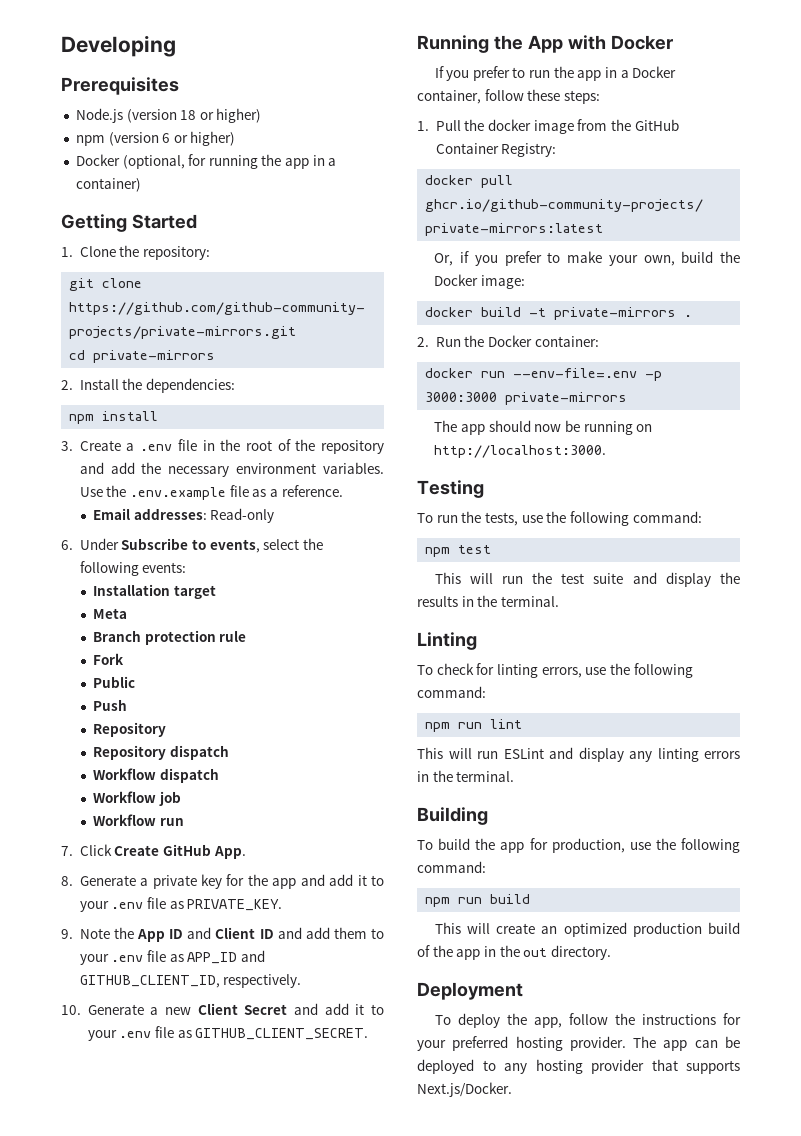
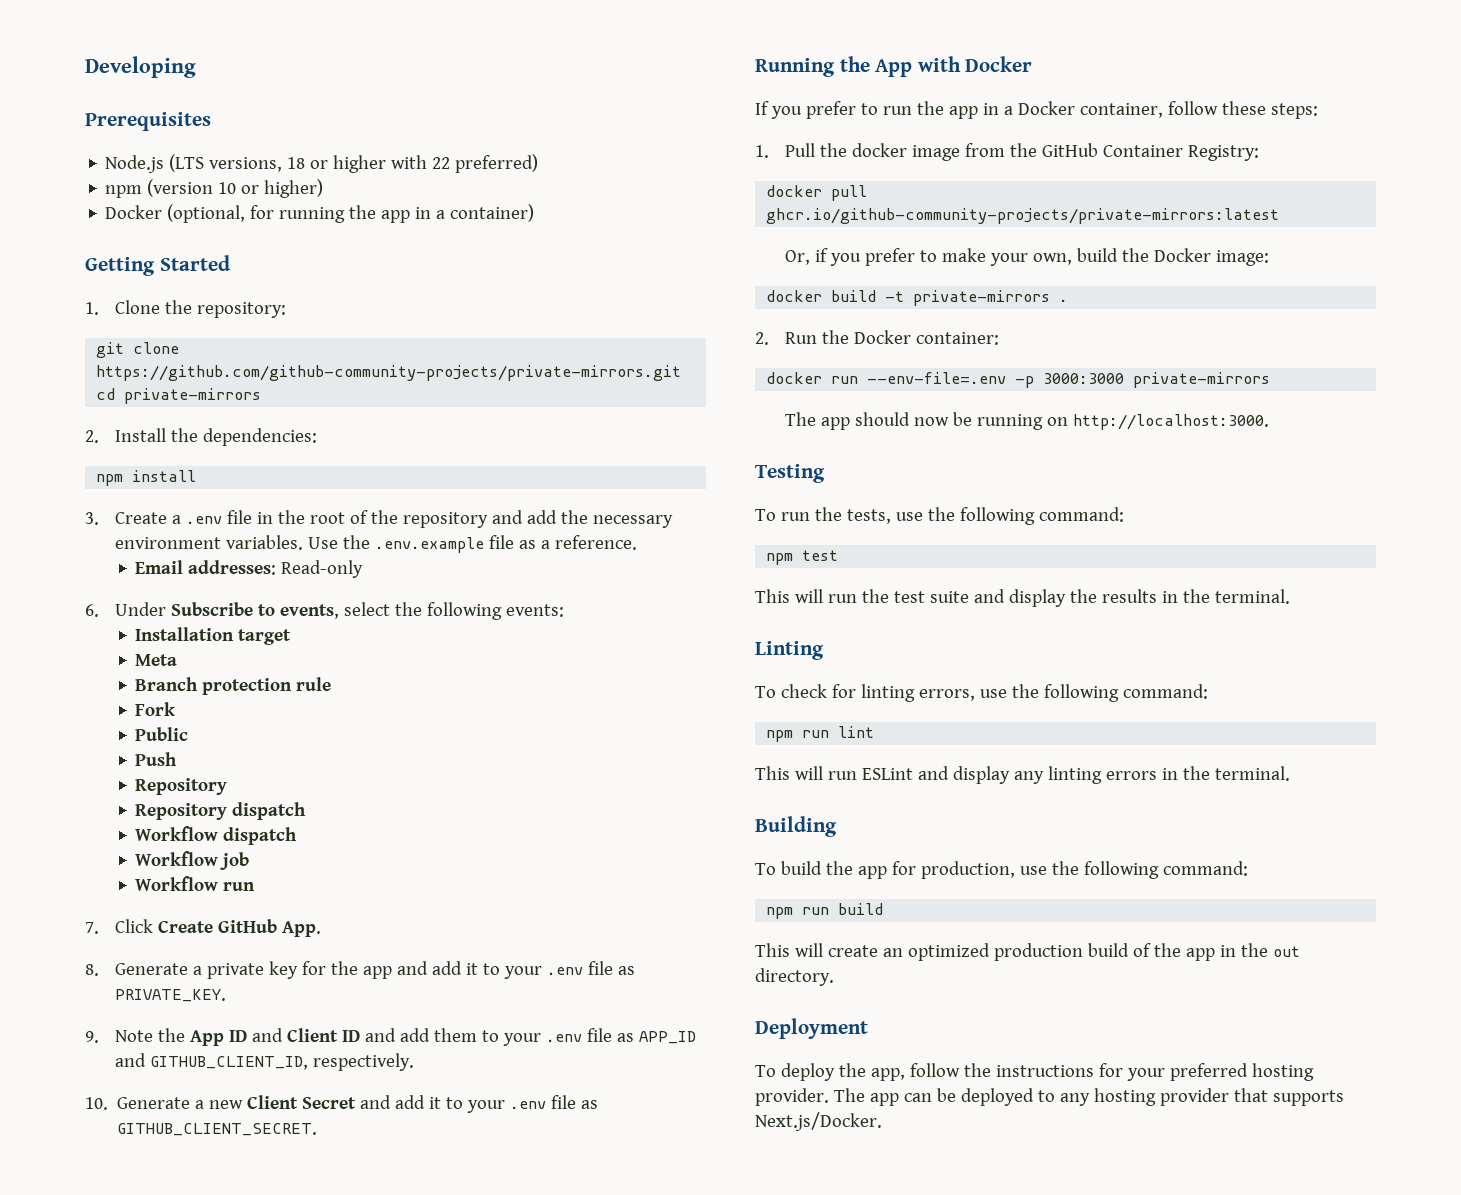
[126,108,262,123] (version 18 or higher) -> [169,154,539,173] (LTS versions, 18 or higher with 22 preferred)
[162,133,171,143] 6 -> [218,182,237,194] 10

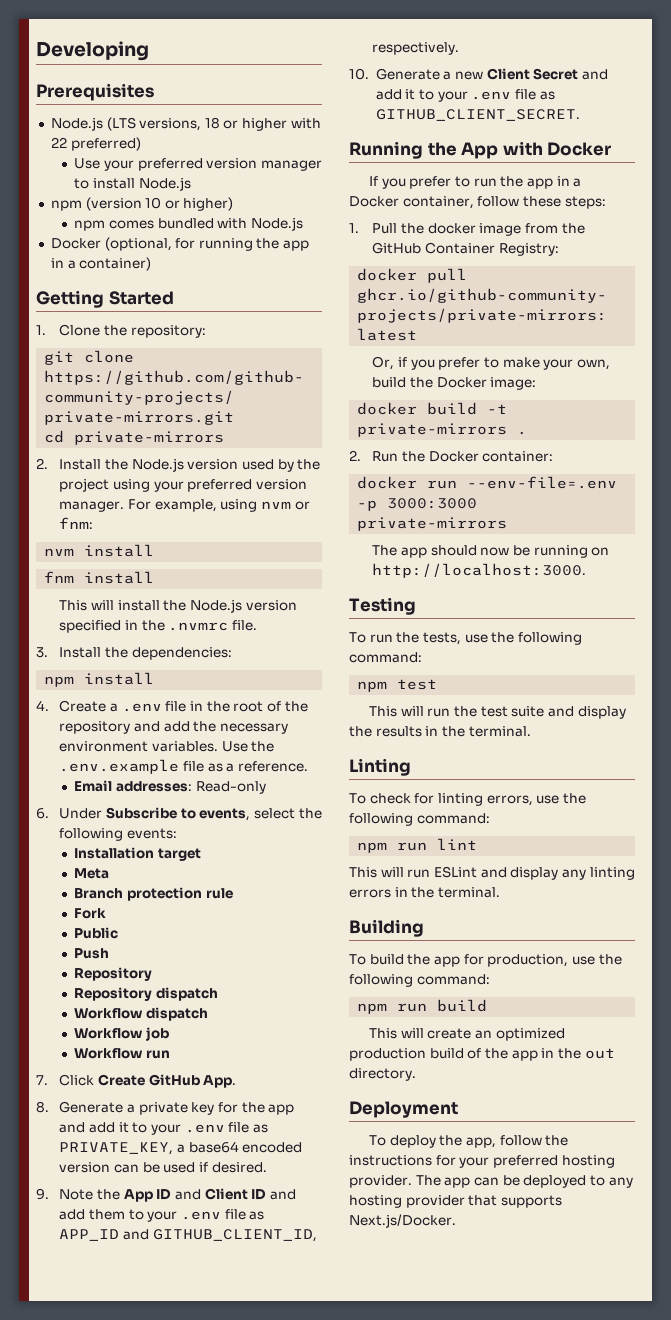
(539, 163) none -> [74,158,322,171] [74,177,191,191] // Use your preferred version manager to install Node.js
(324, 188) none -> [74,217,303,231] // npm comes bundled with Node.js
(199, 435) none -> [131,458,321,472] [59,478,308,492] [59,499,310,512] [59,517,94,529] [44,544,155,557] [44,571,155,584] [59,599,297,613] [59,620,258,633] [36,647,129,658] Node.js version used by the project using your preferred version manager. For example, using nvm or fnm: // nvm install // fnm install // This will install the Node.js version specified in the .nvmrc file. // 3. Install the
[85,512,99,525] 3. -> [36,700,49,711] 4.
[115,989,227,1002] PRIVATE_KEY. -> [59,1141,303,1155] [59,1162,267,1173] PRIVATE_KEY, a base64 encoded version can be used if desired.

